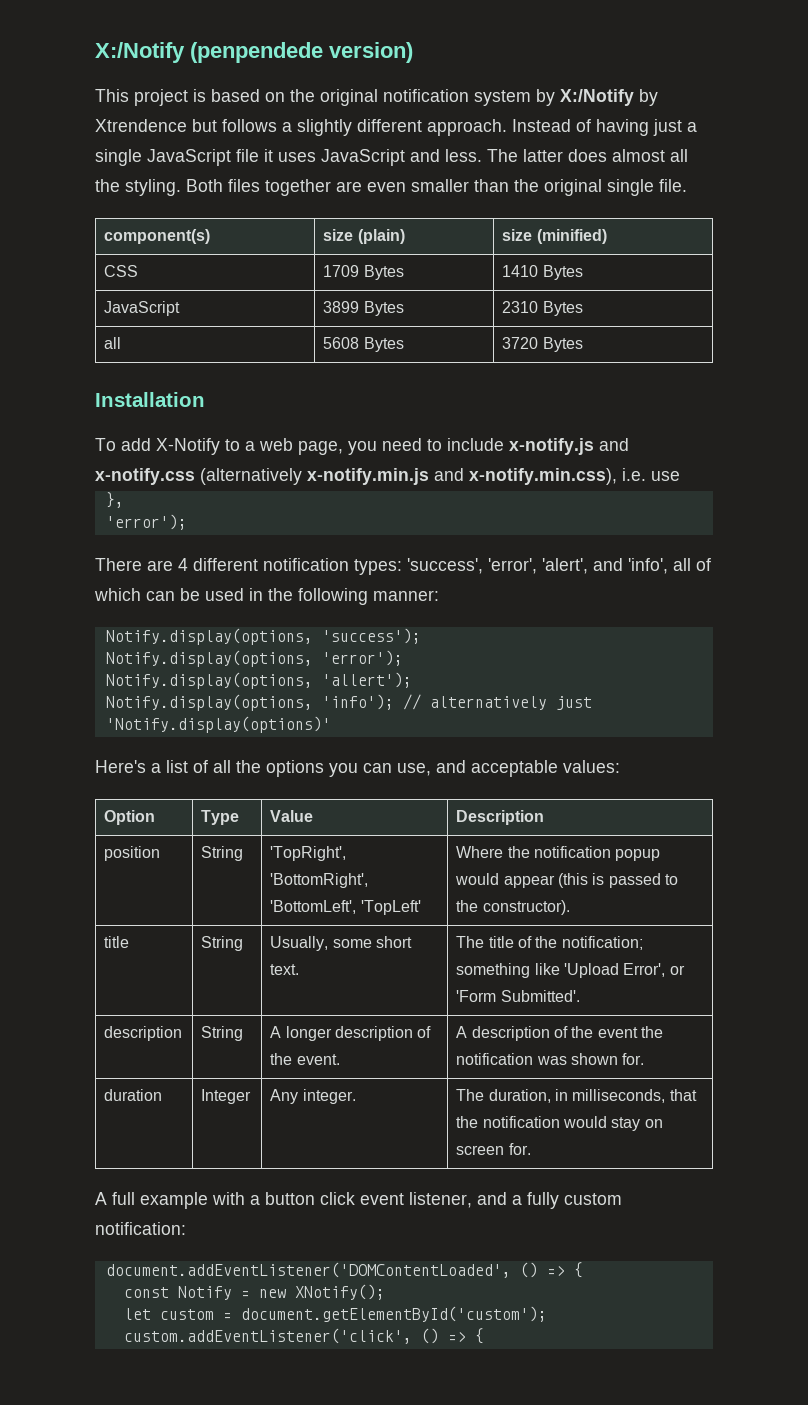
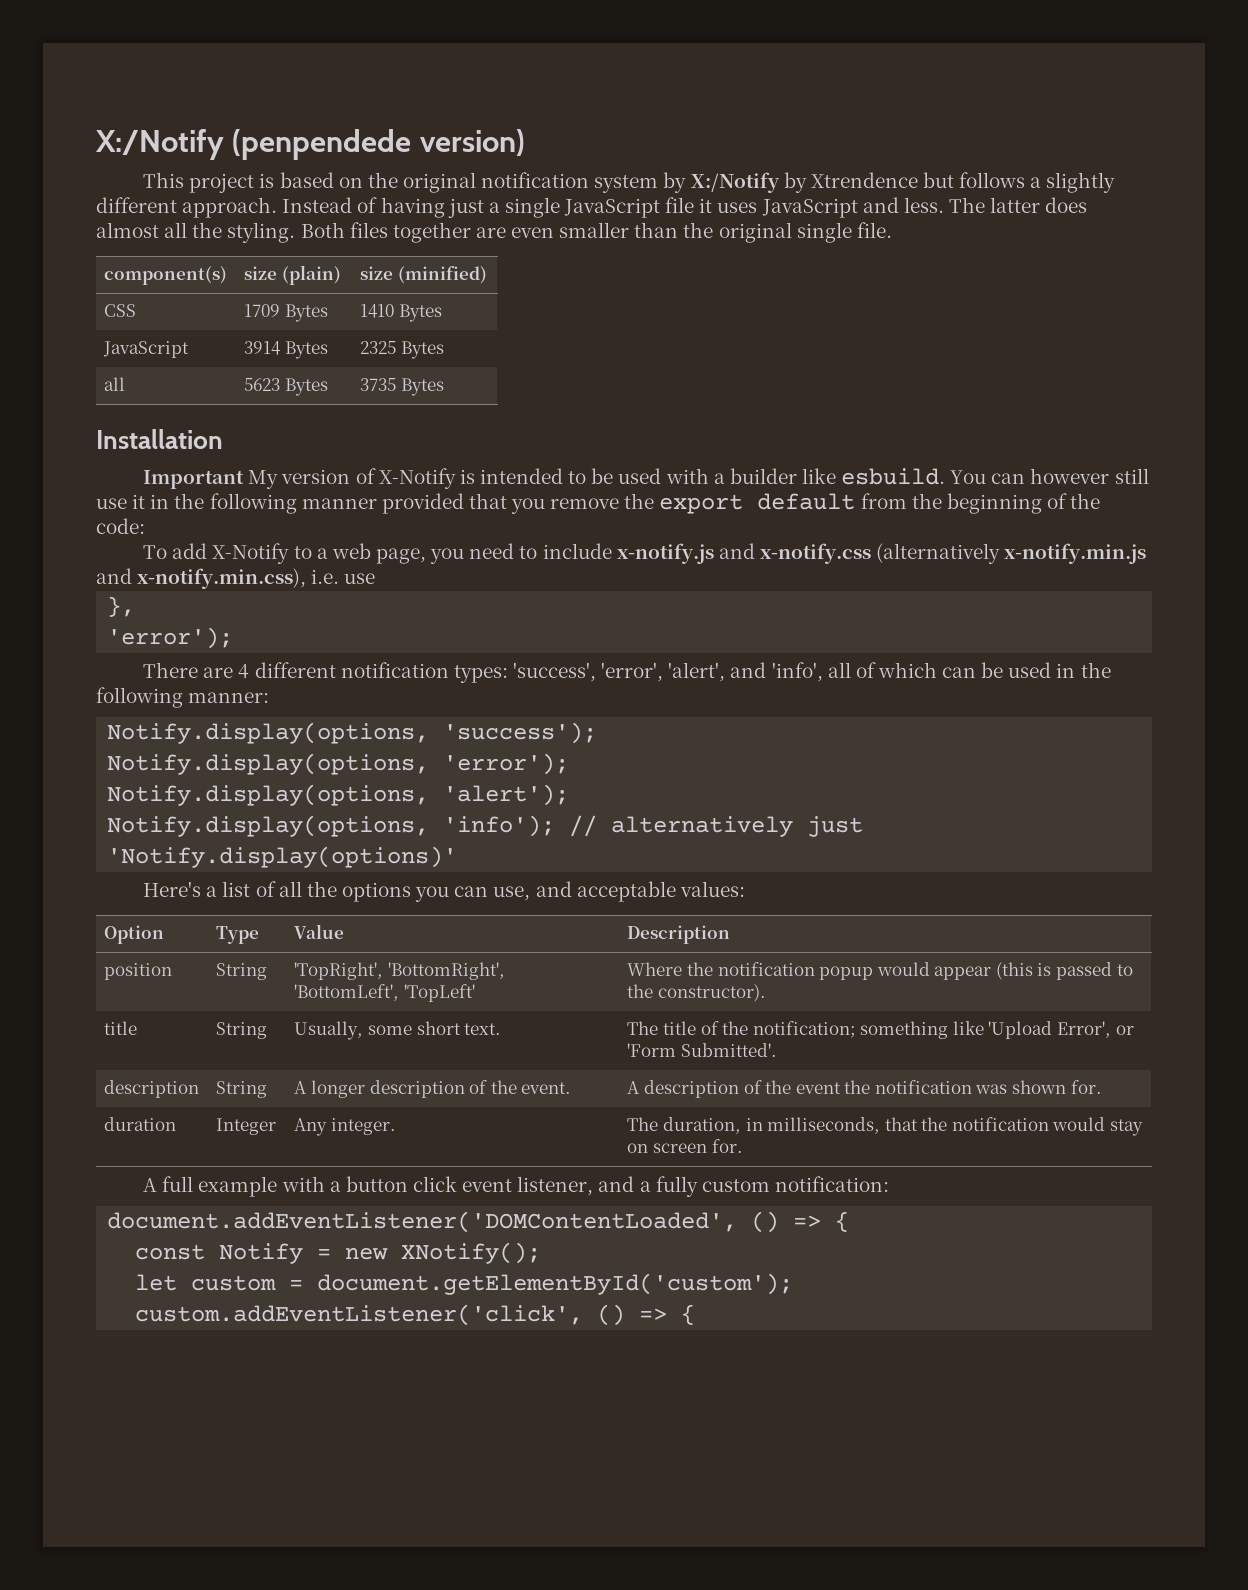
[323,301,404,316] [502,301,539,313] 3899 Bytes | 2310 -> [244,341,328,359] [360,341,397,354] 3914 Bytes | 2325
[323,337,404,352] [502,337,539,349] 5608 Bytes | 3720 -> [244,378,328,396] [360,378,397,391] 5623 Bytes | 3735
(205, 399) none -> [143,468,1149,489] [96,493,1101,514] [96,518,145,534] // Important My version of X-Notify is intended to be used with a builder like esbuild. You can however still use it in the following manner provided that you remove the export default from the beginning of the code:
[321,672,412,688] 'allert'); -> [443,784,570,806] 'alert');

